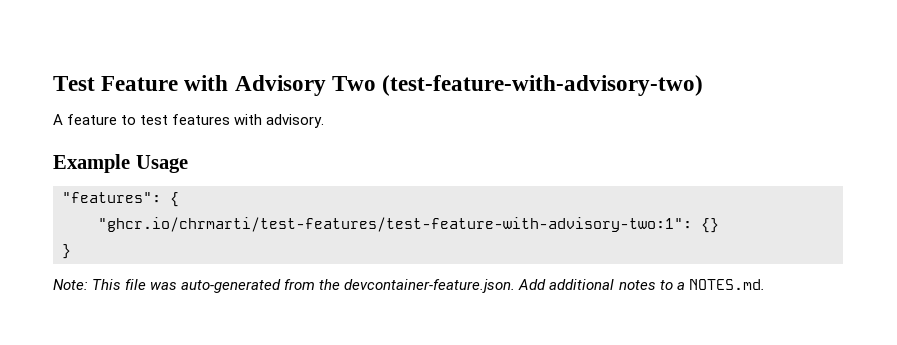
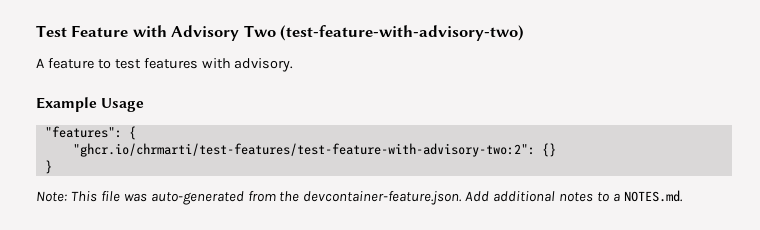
[98,217,692,232] "ghcr.io/chrmarti/test-features/test-feature-with-advisory-two:1": -> [72,143,535,157] "ghcr.io/chrmarti/test-features/test-feature-with-advisory-two:2":

